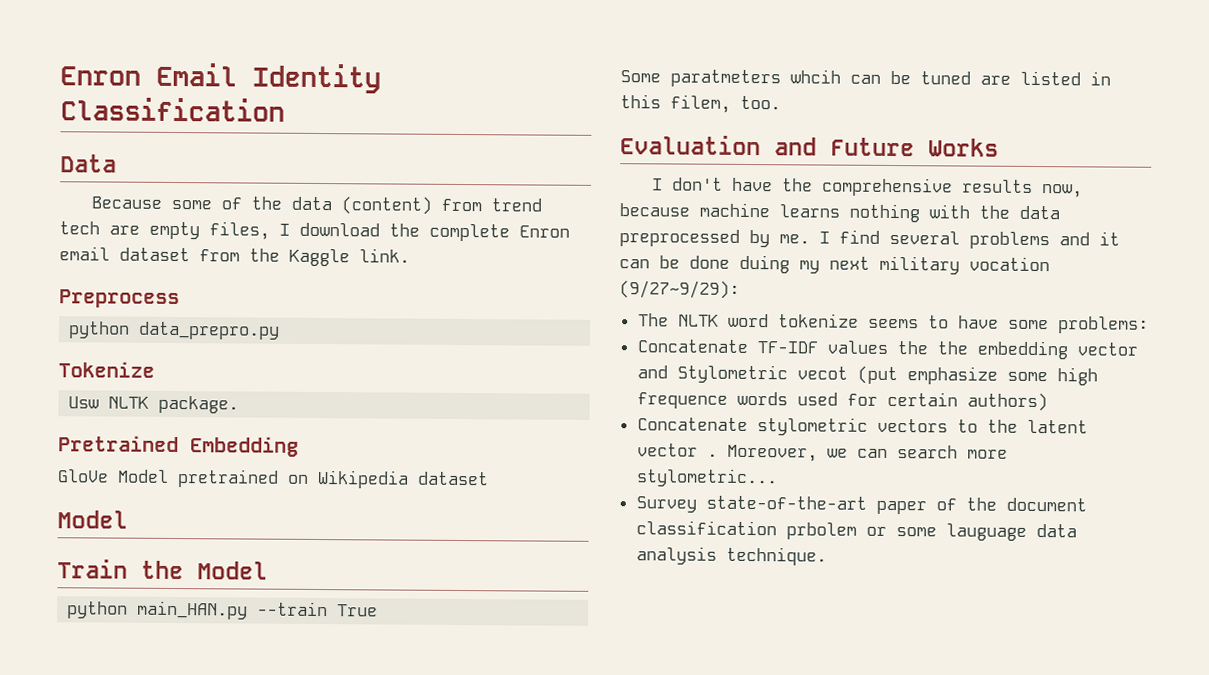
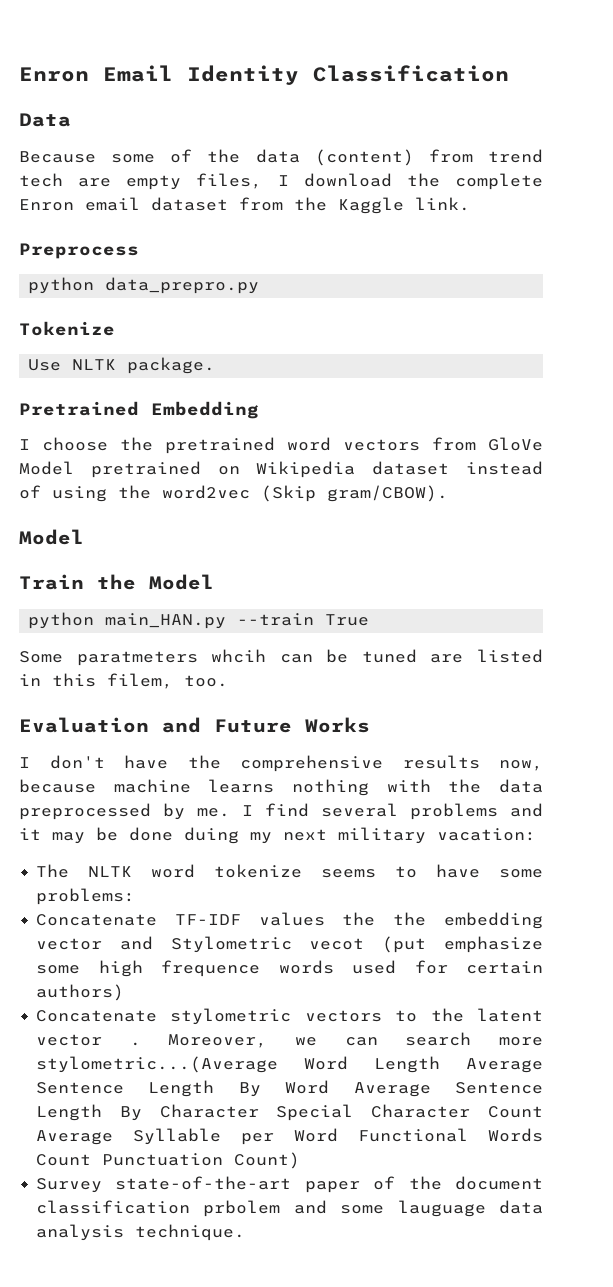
[68,396,100,409] Usw -> [28,359,62,371] Use
(299, 446) none -> [19,437,476,454] I choose the pretrained word vectors from
(489, 478) none -> [466,461,543,475] [19,485,448,502] instead of using the word2vec (Skip gram/CBOW).
[619,259,650,269] can -> [52,832,85,844] may
[969,256,1050,272] [619,280,740,299] vocation (9/27~9/29): -> [437,828,536,841] vacation:
[635,468,778,488] stylometric... -> [36,1056,543,1073] [36,1080,543,1097] [36,1104,543,1121] [36,1128,543,1145] [36,1152,301,1169] stylometric...(Average Word Length Average Sentence Length By Word Average Sentence Length By Character Special Character Count Average Syllable per Word Functional Words Count Punctuation Count)
[865,526,887,536] or -> [293,1200,327,1214] and

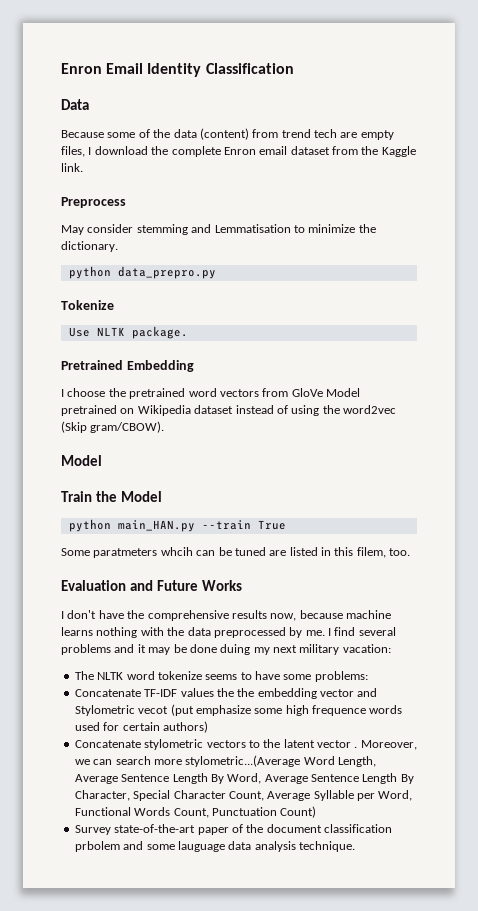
(139, 251) none -> [61,224,376,235] [61,241,118,252] // May consider stemming and Lemmatisation to minimize the dictionary.
[374,1056,543,1073] [36,1080,543,1097] [36,1104,259,1121] Length Average Sentence Length By Word Average Sentence Length By Character -> [338,756,376,767] [74,773,414,784] [74,790,130,801] Length, Average Sentence Length By Word, Average Sentence Length By Character,
[488,1106,543,1118] Count -> [228,791,264,801] Count,
[294,1128,339,1142] Word -> [378,790,413,801] Word,
[36,1154,92,1166] Count -> [173,808,209,818] Count,

